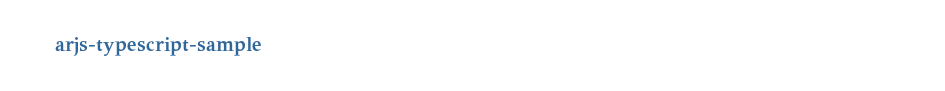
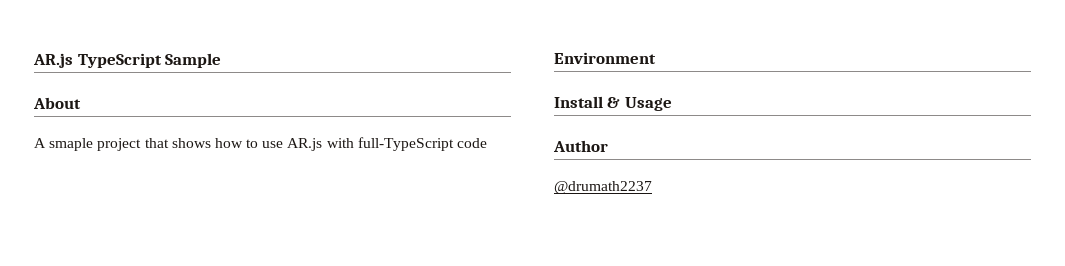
[55,37,262,56] arjs-typescript-sample -> [33,53,222,68] [33,97,81,109] [34,137,488,151] [554,52,656,64] [554,96,672,111] [553,140,608,152] [554,181,652,194] AR.js TypeScript Sample // About // A smaple project that shows how to use AR.js with full-TypeScript code // Environment // Install & Usage // Author // @drumath2237

